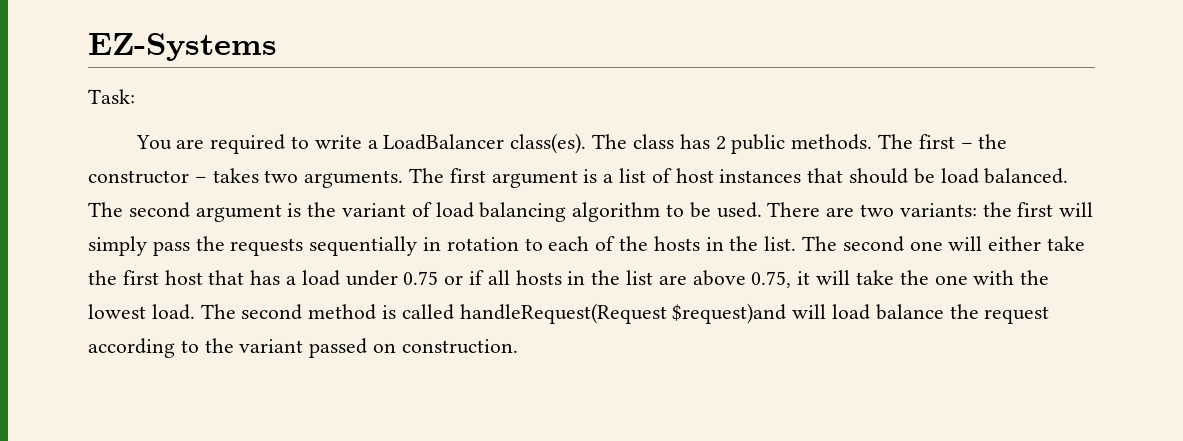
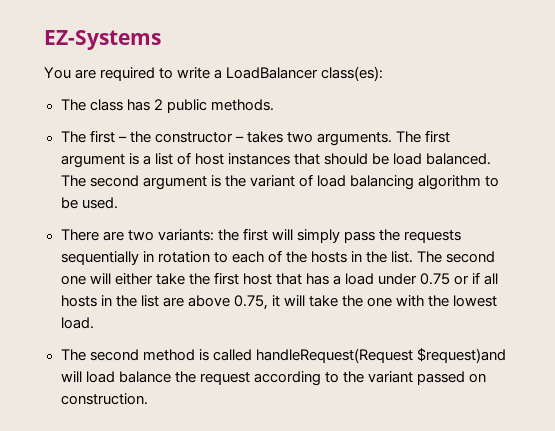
[88,89,135,104] // Task: -> (161, 40) none
[510,133,587,154] class(es). -> [321,66,384,81] class(es): //
(873, 142) none -> (274, 105) //
(762, 210) none -> (118, 203) //
(195, 312) none -> (94, 323) //

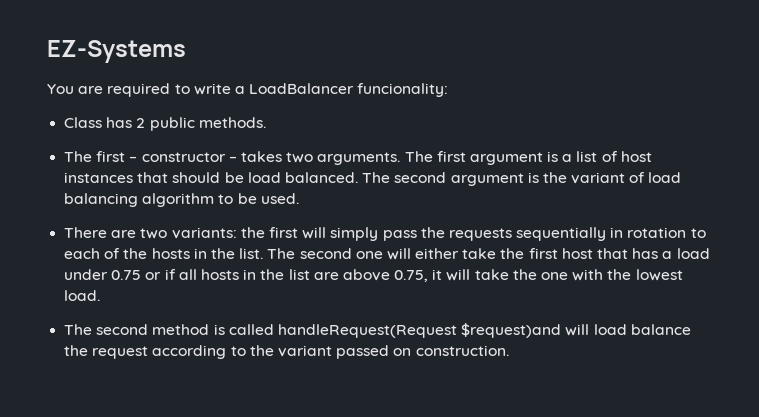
[321,66,384,81] [60,99,123,111] class(es): // The class -> [357,83,449,97] [64,117,103,128] funcionality: // Class
[129,131,151,143] the -> (138, 159) none

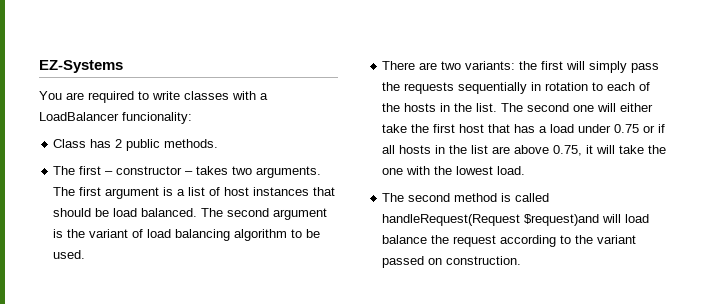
(231, 89) none -> [184,91,256,100] classes with

